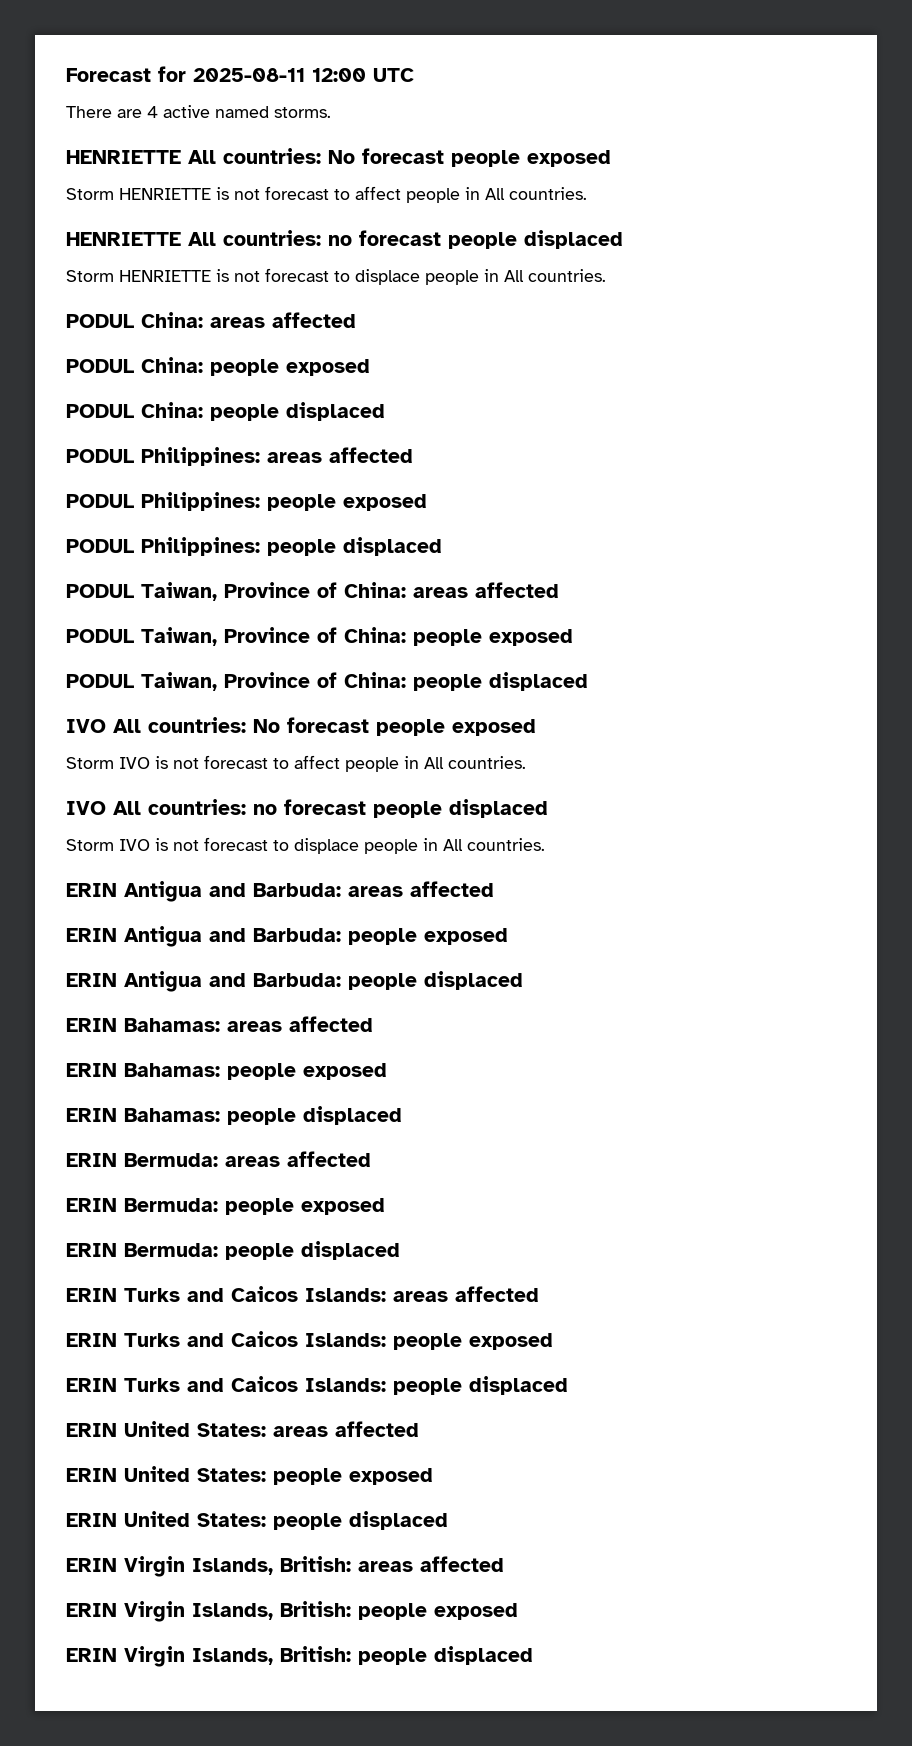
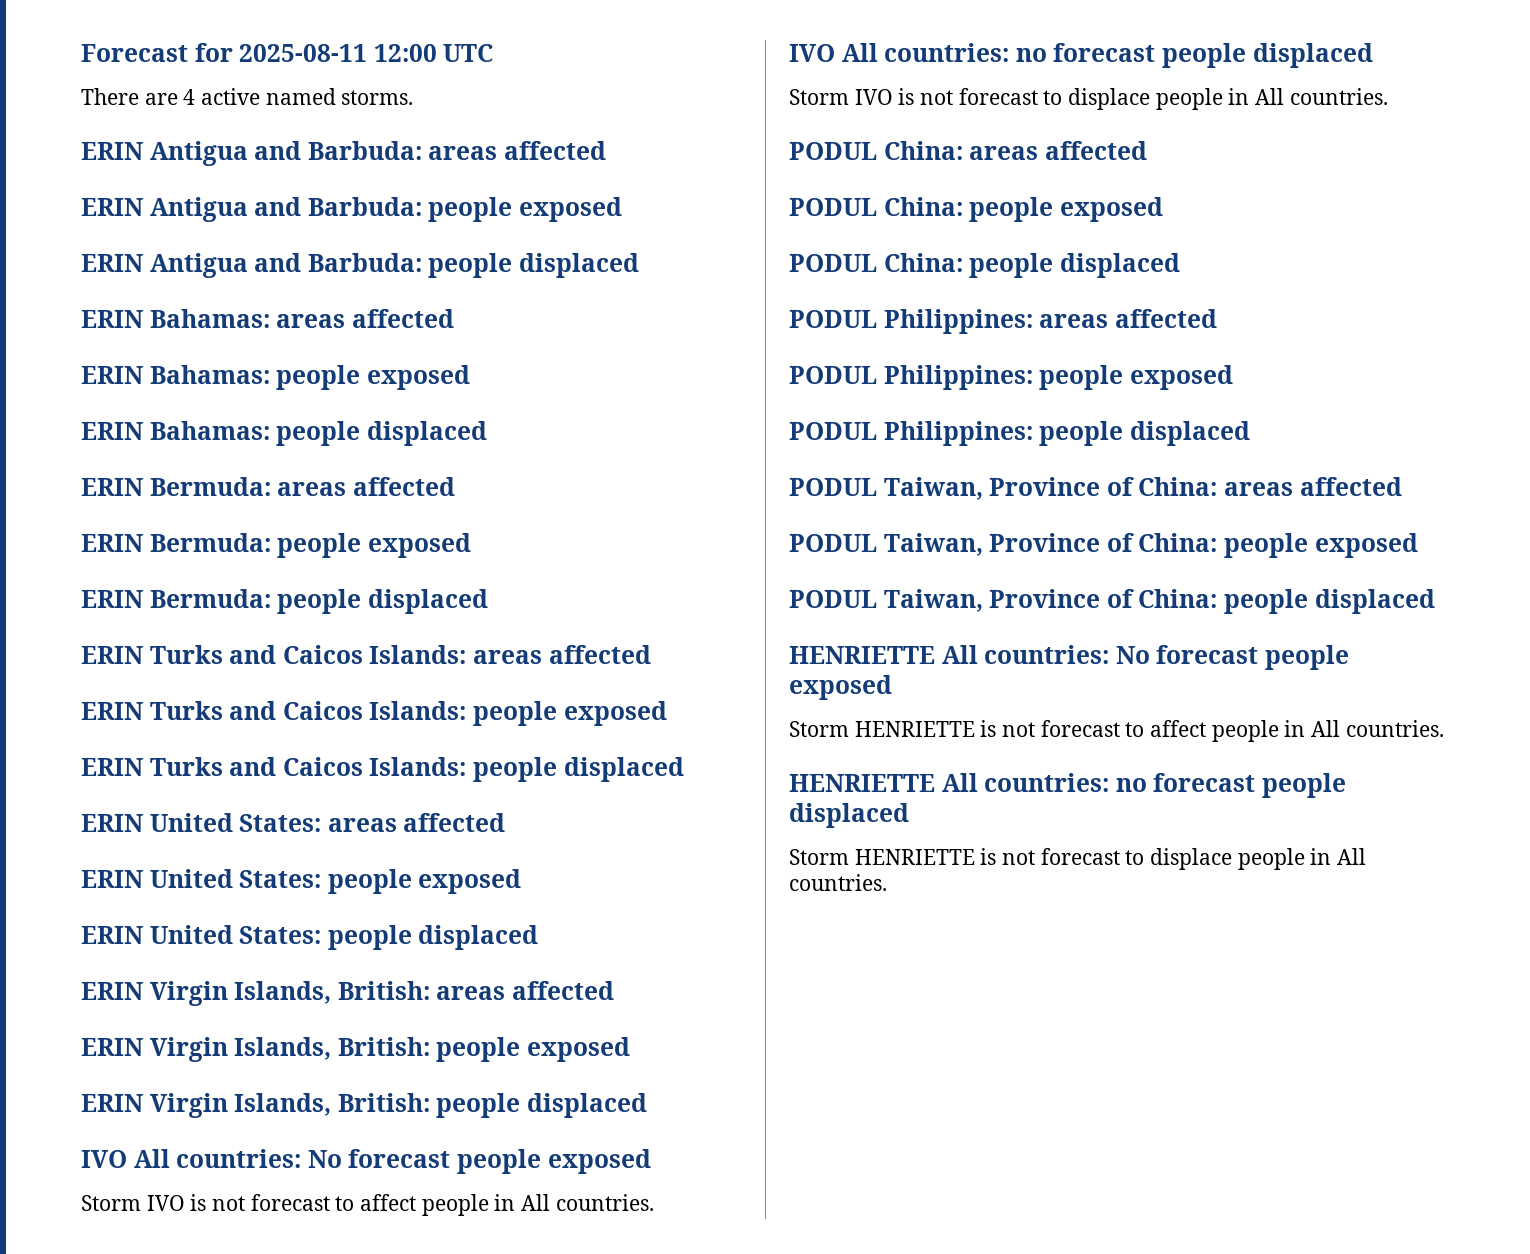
[66,148,611,167] [66,186,587,203] [66,230,623,249] [66,268,606,285] [66,312,356,328] [66,357,370,376] [66,402,385,421] [66,447,413,466] [66,492,427,511] [66,537,442,556] [66,582,559,601] [66,627,573,646] [66,672,588,691] [66,717,536,736] [66,755,526,772] [66,799,548,818] [66,837,545,854] // HENRIETTE All countries: No forecast people exposed // Storm HENRIETTE is not forecast to affect people in All countries. // HENRIETTE All countries: no forecast people displaced // Storm HENRIETTE is not forecast to displace people in All countries. // PODUL China: areas affected // PODUL China: people exposed // PODUL China: people displaced // PODUL Philippines: areas affected // PODUL Philippines: people exposed // PODUL Philippines: people displaced // PODUL Taiwan, Province of China: areas affected // PODUL Taiwan, Province of China: people exposed // PODUL Taiwan, Province of China: people displaced // IVO All countries: No forecast people exposed // Storm IVO is not forecast to affect people in All countries. // IVO All countries: no forecast people displaced // Storm IVO is not forecast to displace people in All countries. -> (414, 97) none
(533, 1655) none -> [81,1149,651,1174] [81,1194,654,1216] [789,43,1373,68] [789,88,1388,110] [789,141,1147,160] [789,197,1163,222] [789,253,1180,278] [789,309,1217,334] [789,365,1233,390] [789,421,1250,446] [789,477,1402,500] [789,533,1418,558] [789,589,1435,614] [789,645,1350,670] [789,675,892,700] [789,720,1444,742] [789,773,1347,798] [789,803,909,828] [789,848,1367,870] [789,874,887,891] // IVO All countries: No forecast people exposed // Storm IVO is not forecast to affect people in All countries. // IVO All countries: no forecast people displaced // Storm IVO is not forecast to displace people in All countries. // PODUL China: areas affected // PODUL China: people exposed // PODUL China: people displaced // PODUL Philippines: areas affected // PODUL Philippines: people exposed // PODUL Philippines: people displaced // PODUL Taiwan, Province of China: areas affected // PODUL Taiwan, Province of China: people exposed // PODUL Taiwan, Province of China: people displaced // HENRIETTE All countries: No forecast people exposed // Storm HENRIETTE is not forecast to affect people in All countries. // HENRIETTE All countries: no forecast people displaced // Storm HENRIETTE is not forecast to displace people in All countries.

